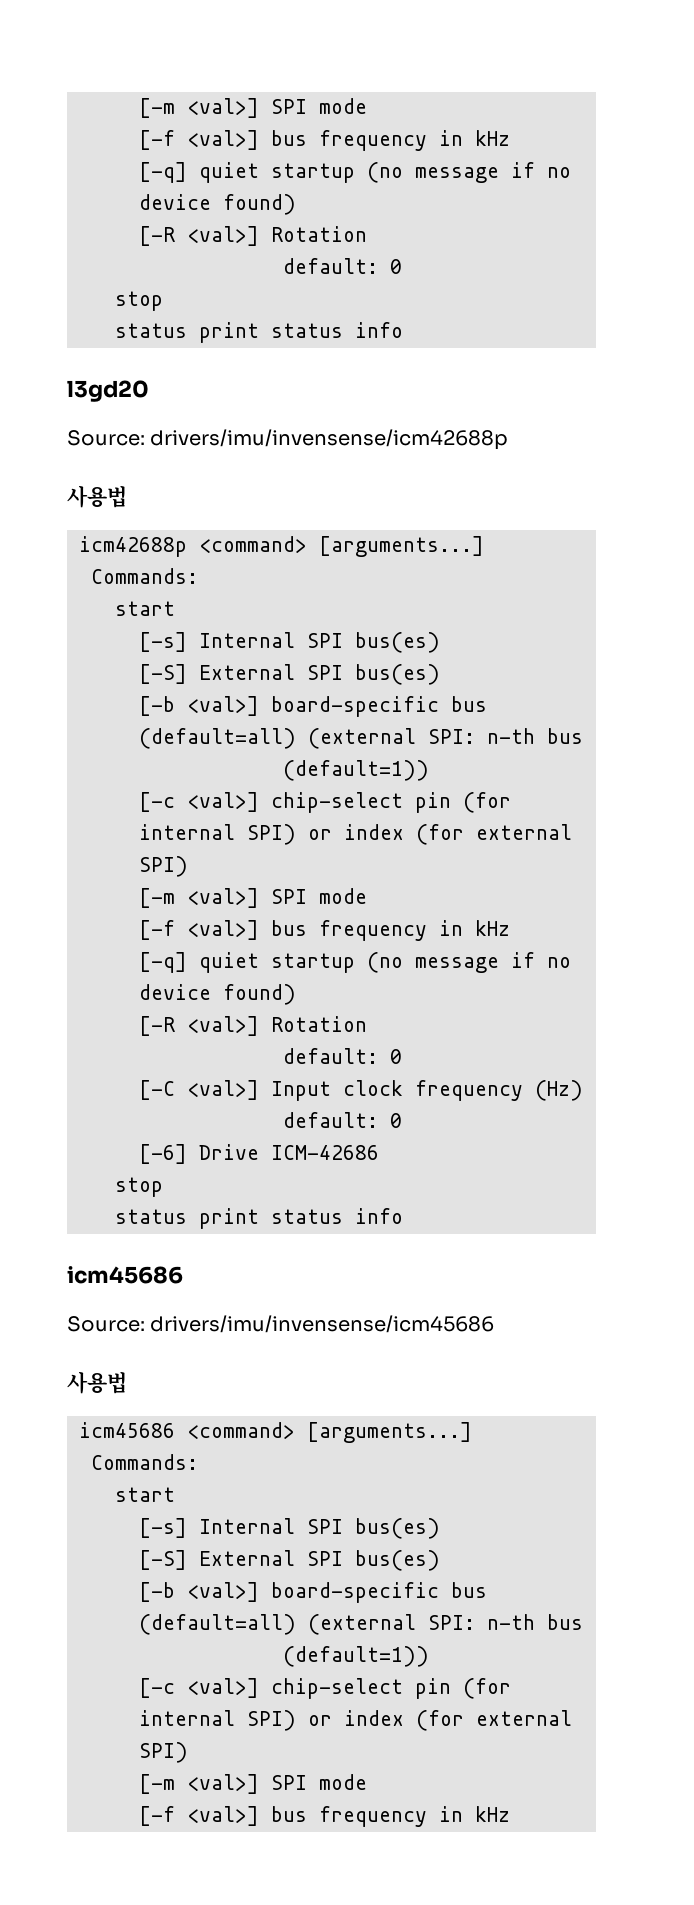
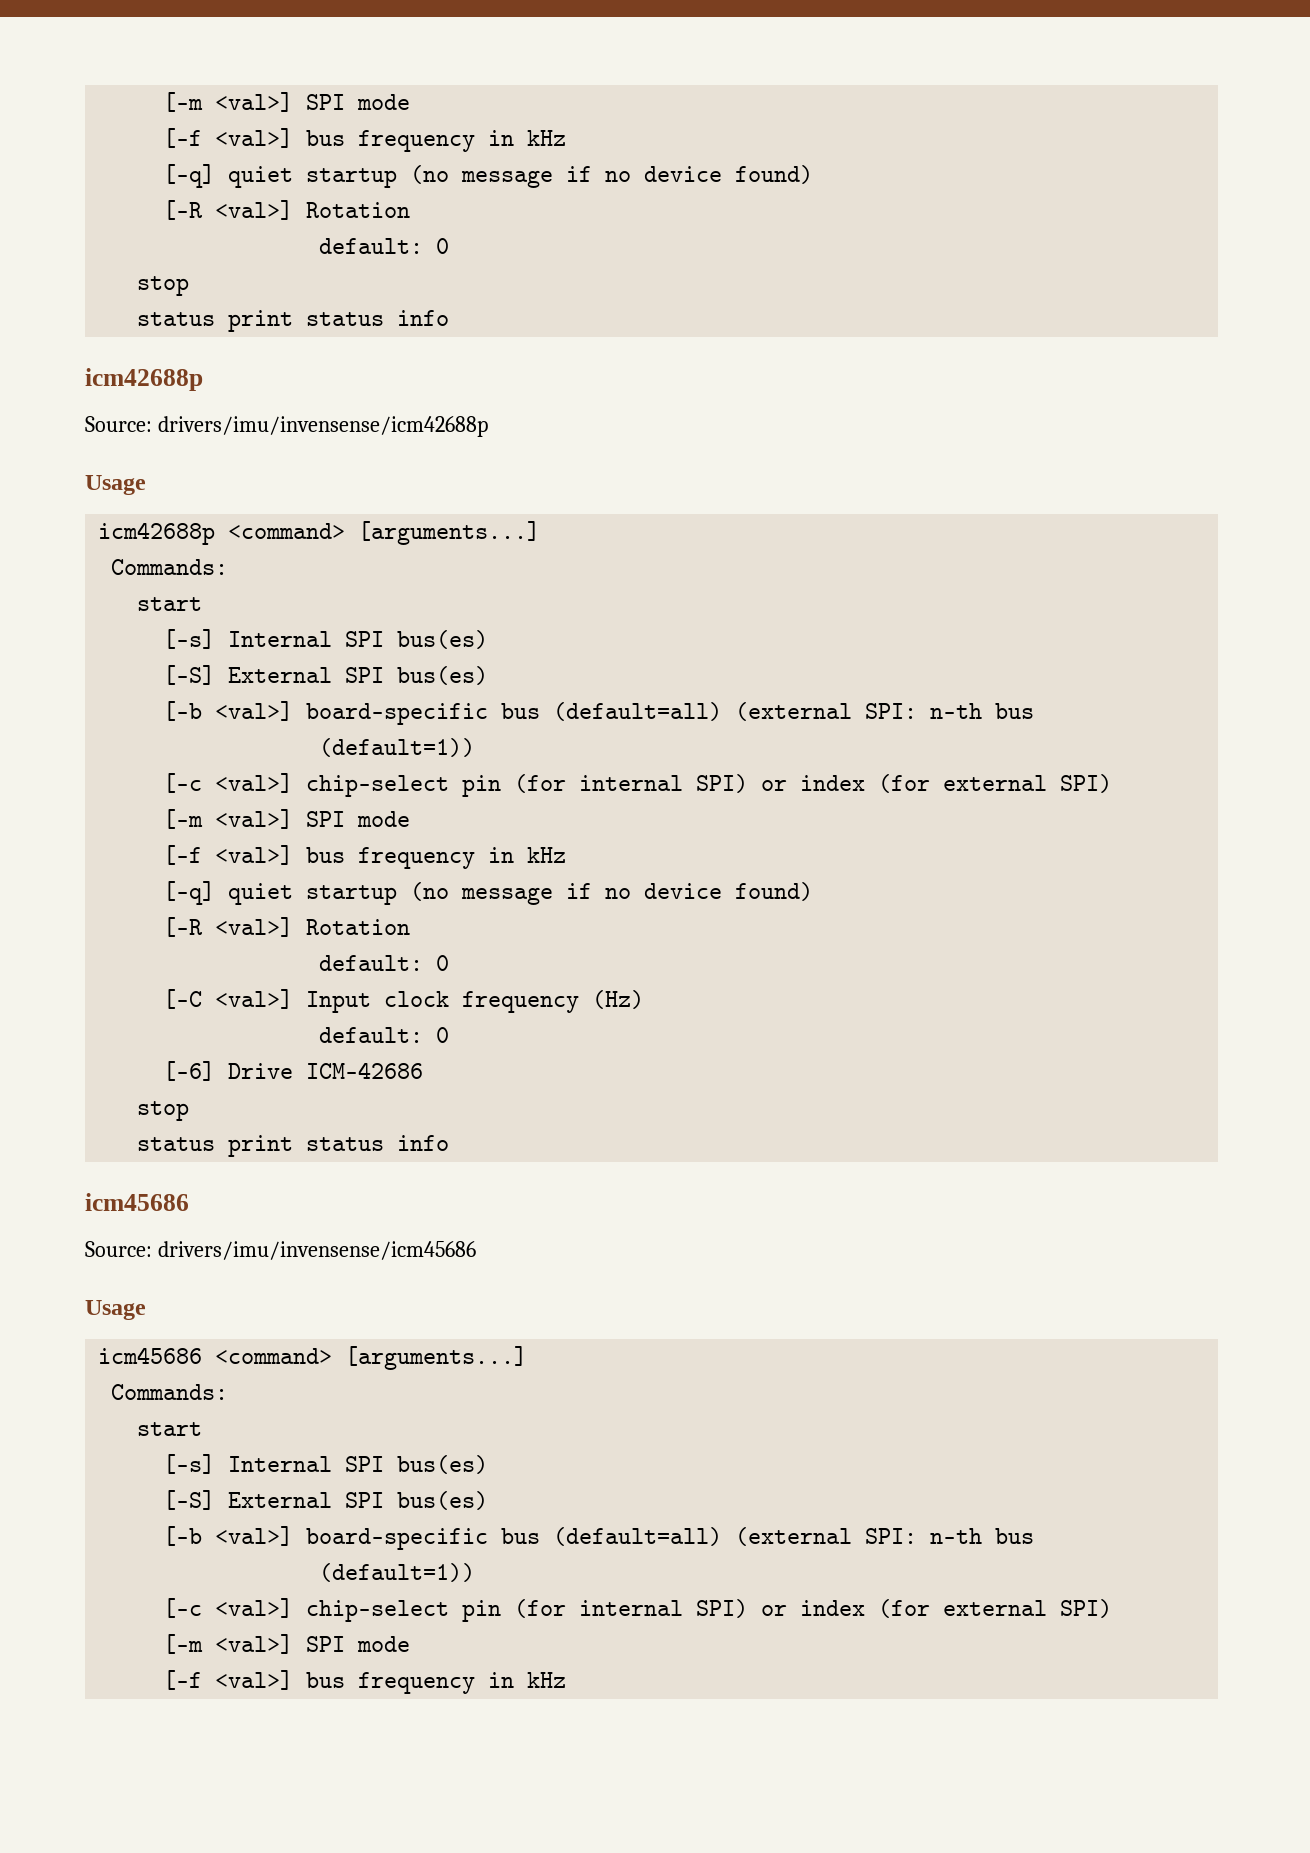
[67,380,149,402] l3gd20 -> [85,368,203,391] icm42688p
[67,485,127,508] 사용법 -> [85,475,146,495] Usage
[67,1371,127,1394] 사용법 -> [85,1300,146,1320] Usage

